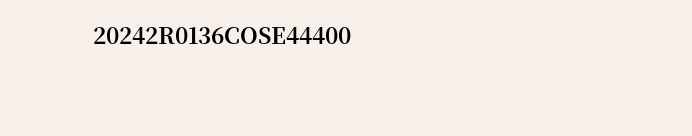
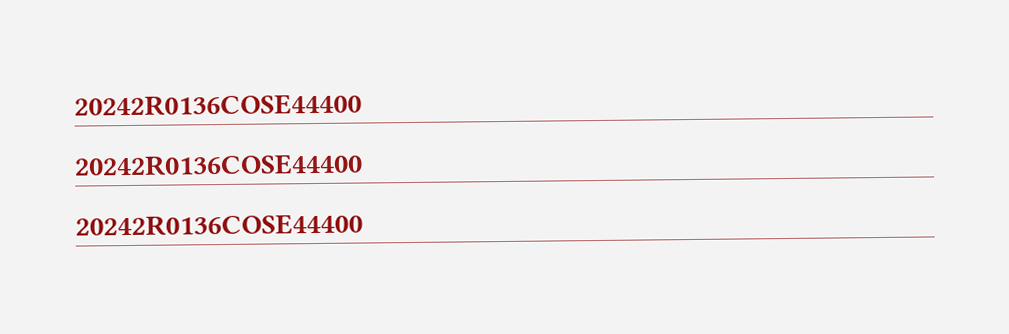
[93,27,351,44] 20242R0136COSE44400 -> [74,93,362,117] [74,153,363,177] [75,213,363,237] 20242R0136COSE44400 // 20242R0136COSE44400 // 20242R0136COSE44400

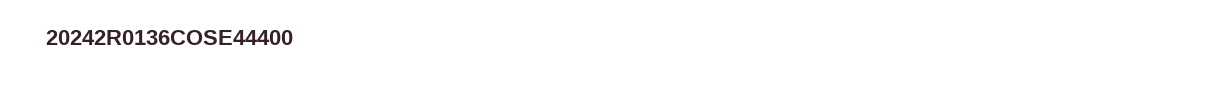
[74,93,362,117] [74,153,363,177] [75,213,363,237] 20242R0136COSE44400 // 20242R0136COSE44400 // 20242R0136COSE44400 -> [46,30,293,45] 20242R0136COSE44400

